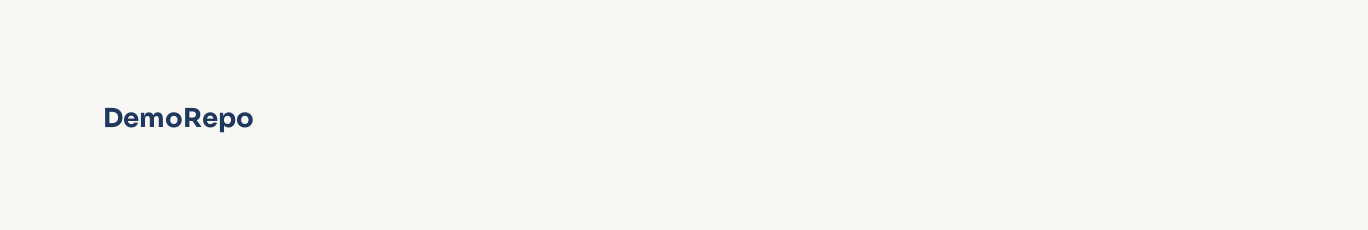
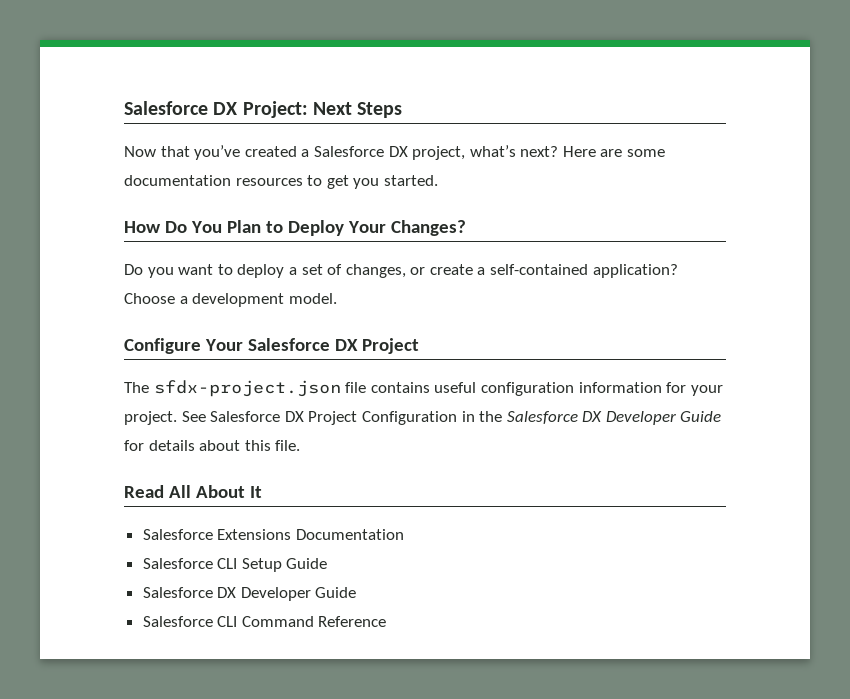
[103,107,254,133] DemoRepo -> [124,101,403,118] [124,145,666,160] [124,175,438,189] [124,220,466,236] [124,264,678,278] [124,293,337,307] [124,338,419,354] [124,380,723,397] [124,411,722,425] [124,440,301,451] [124,485,262,498] [142,529,404,540] [142,558,328,572] [142,587,357,601] [142,616,387,627] Salesforce DX Project: Next Steps // Now that you’ve created a Salesforce DX project, what’s next? Here are some documentation resources to get you started. // How Do You Plan to Deploy Your Changes? // Do you want to deploy a set of changes, or create a self-contained application? Choose a development model. // Configure Your Salesforce DX Project // The sfdx-project.json file contains useful configuration information for your project. See Salesforce DX Project Configuration in the Salesforce DX Developer Guide for details about this file. // Read All About It // Salesforce Extensions Documentation // Salesforce CLI Setup Guide // Salesforce DX Developer Guide // Salesforce CLI Command Reference

